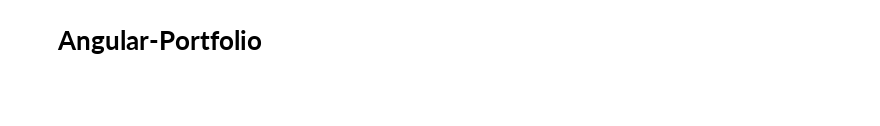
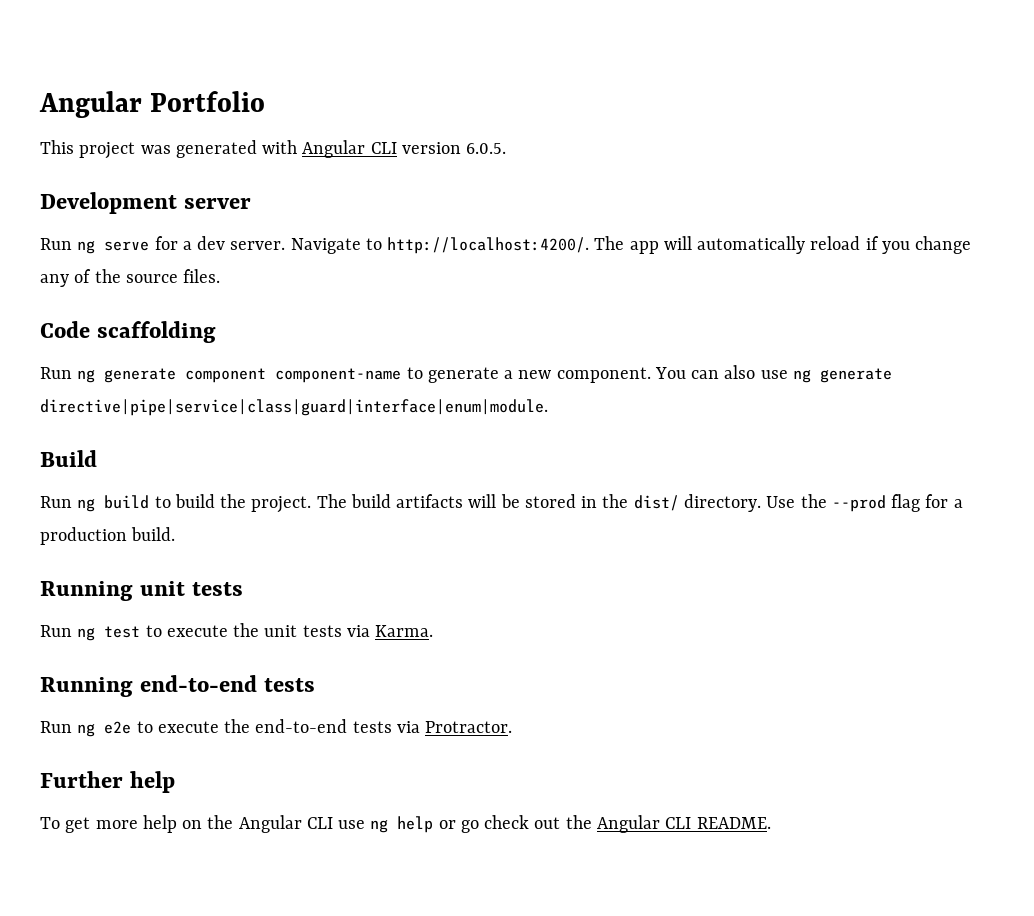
[57,30,262,54] Angular-Portfolio -> [39,91,266,118] [40,140,507,159] [40,192,252,214] [40,236,972,254] [40,269,221,287] [40,321,217,343] [40,365,892,383] [40,399,548,416] [40,450,97,467] [40,494,963,513] [40,527,176,545] [40,581,244,601] [40,623,434,641] [40,675,316,697] [40,719,513,737] [40,771,176,793] [40,815,771,833] Angular Portfolio // This project was generated with Angular CLI version 6.0.5. // Development server // Run ng serve for a dev server. Navigate to http://localhost:4200/. The app will automatically reload if you change any of the source files. // Code scaffolding // Run ng generate component component-name to generate a new component. You can also use ng generate directive|pipe|service|class|guard|interface|enum|module. // Build // Run ng build to build the project. The build artifacts will be stored in the dist/ directory. Use the --prod flag for a production build. // Running unit tests // Run ng test to execute the unit tests via Karma. // Running end-to-end tests // Run ng e2e to execute the end-to-end tests via Protractor. // Further help // To get more help on the Angular CLI use ng help or go check out the Angular CLI README.

